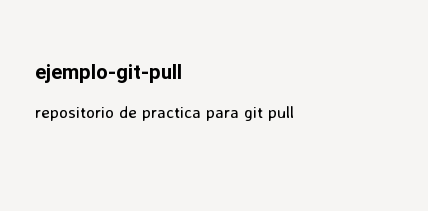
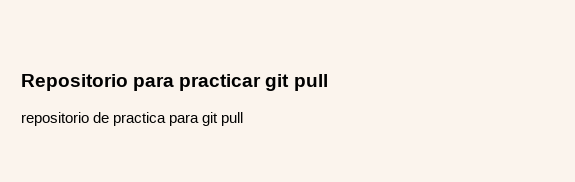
[35,64,182,83] ejemplo-git-pull -> [21,74,328,91] Repositorio para practicar git pull

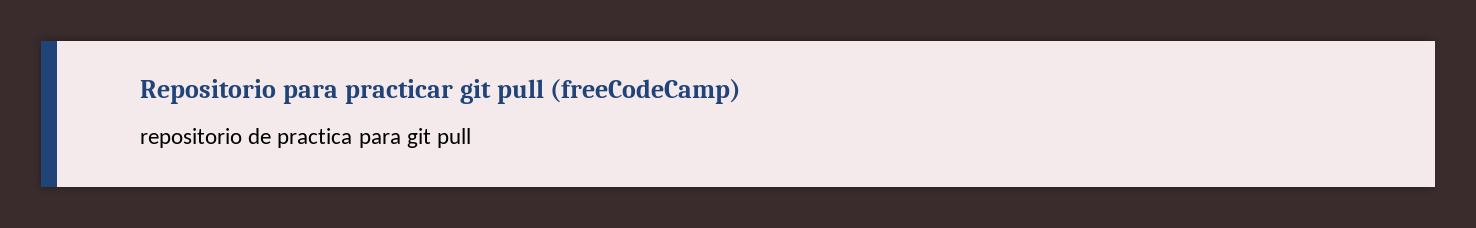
(328, 82) none -> [550,79,742,104] (freeCodeCamp)

